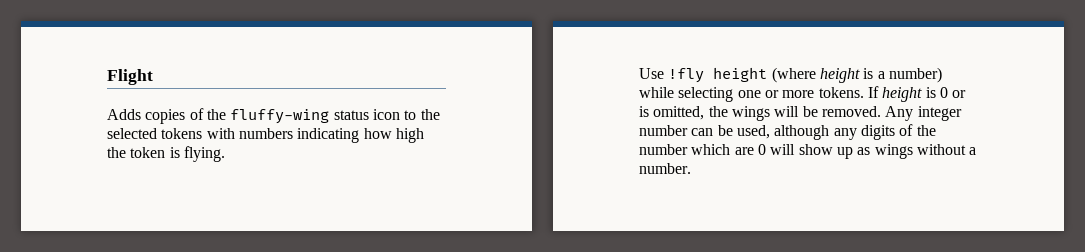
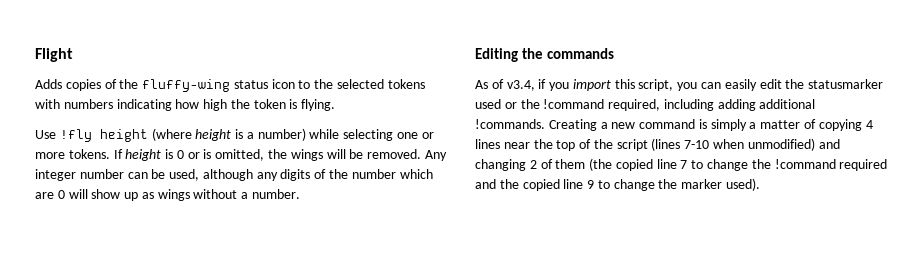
(691, 168) none -> [475,48,614,62] [475,79,884,91] [475,99,816,111] [475,119,873,131] [475,138,840,151] [475,158,888,171] [475,178,761,191] // Editing the commands // As of v3.4, if you import this script, you can easily edit the statusmarker used or the !command required, including adding additional !commands. Creating a new command is simply a matter of copying 4 lines near the top of the script (lines 7-10 when unmodified) and changing 2 of them (the copied line 7 to change the !command required and the copied line 9 to change the marker used).

